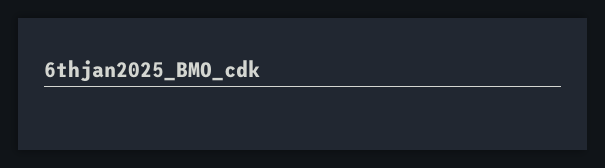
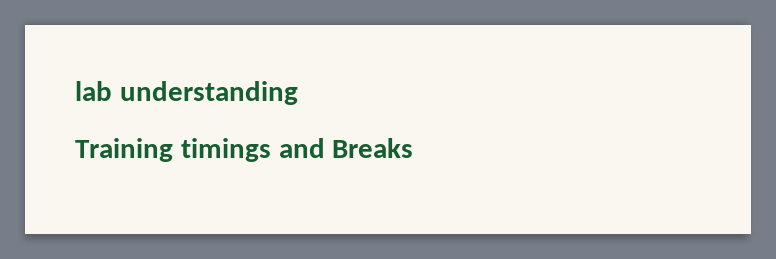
[44,60,260,82] 6thjan2025_BMO_cdk -> [75,81,298,105] [75,138,414,162] lab understanding // Training timings and Breaks

